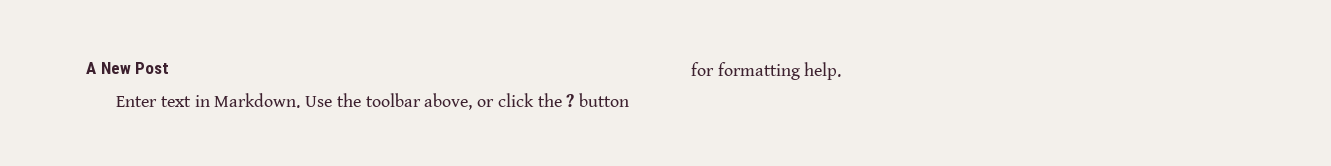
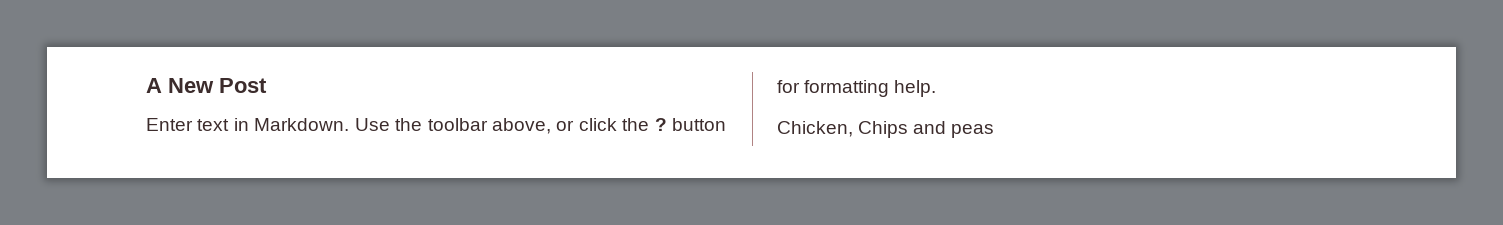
(842, 71) none -> [777,121,995,138] // Chicken, Chips and peas

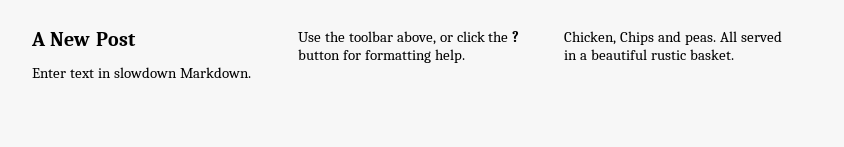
(249, 124) none -> [113,67,177,78] slowdown
[951,124,995,138] peas -> [684,31,782,45] [564,49,734,60] peas. All served in a beautiful rustic basket.

